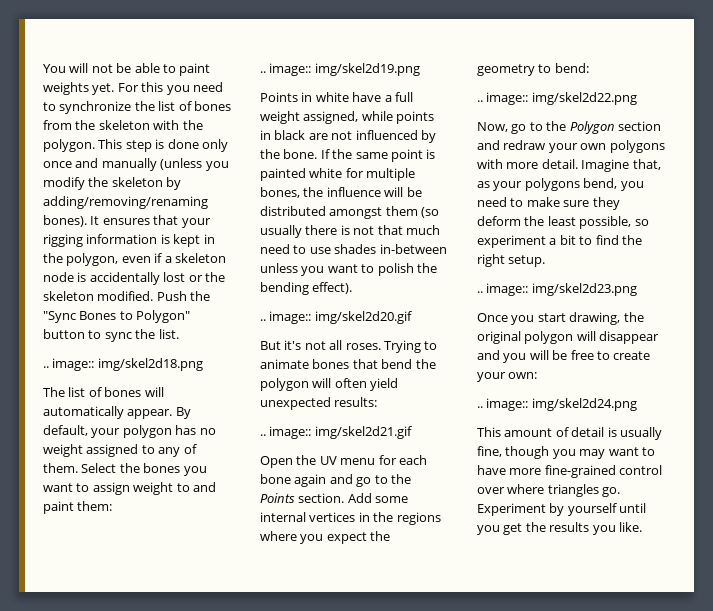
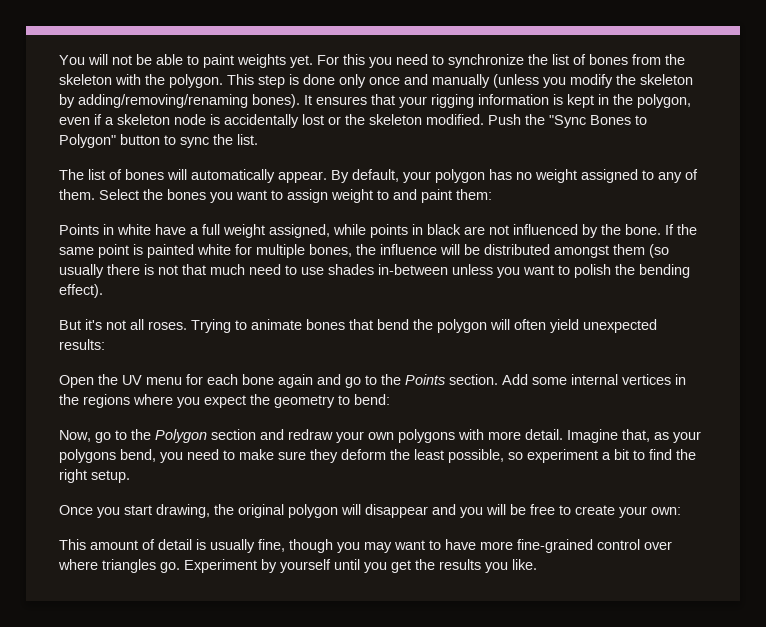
[43,358,203,371] // .. image:: img/skel2d18.png -> (258, 139) none
[260,63,420,76] // .. image:: img/skel2d19.png -> (492, 194) none
[260,311,412,324] // .. image:: img/skel2d20.gif -> (103, 291) none
[260,426,412,439] // .. image:: img/skel2d21.gif -> (105, 344) none
[477,92,637,105] // .. image:: img/skel2d22.png -> (390, 399) none
[477,283,637,296] // .. image:: img/skel2d23.png -> (130, 476) none
[477,398,637,411] // .. image:: img/skel2d24.png -> (681, 511) none

